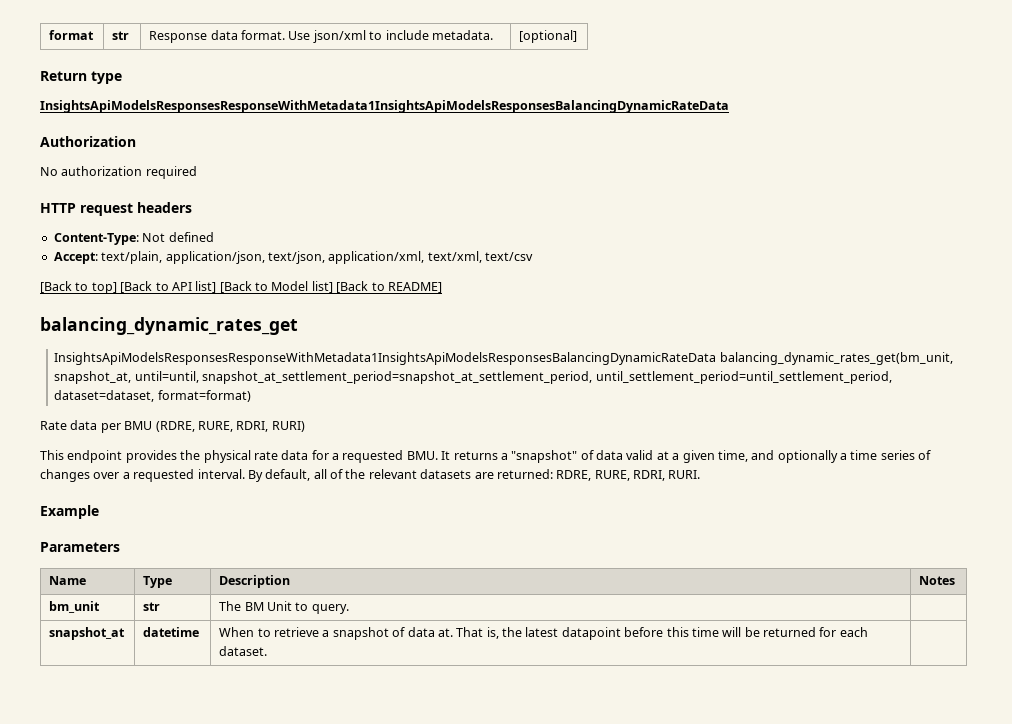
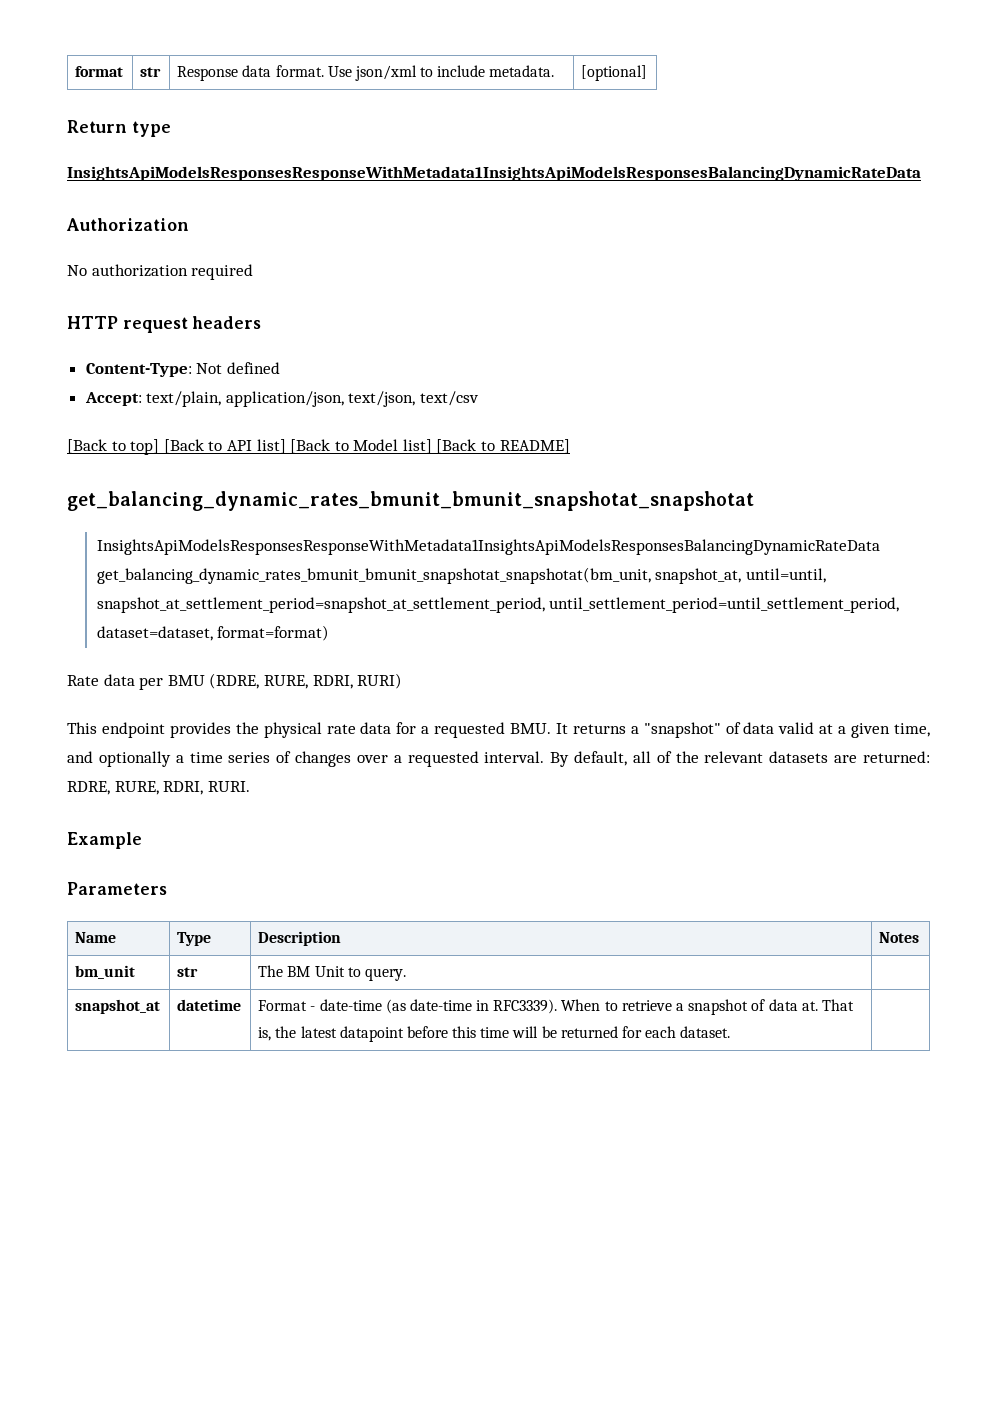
[328,251,482,264] application/xml, text/xml, -> (416, 399) none
[40,317,298,335] [54,352,953,365] balancing_dynamic_rates_get // InsightsApiModelsResponsesResponseWithMetadata1InsightsApiModelsResponsesBalancingDynamicRateData balancing_dynamic_rates_get(bm_unit, -> [67,491,754,511] [96,539,880,555] [96,567,651,584] get_balancing_dynamic_rates_bmunit_bmunit_snapshotat_snapshotat // InsightsApiModelsResponsesResponseWithMetadata1InsightsApiModelsResponsesBalancingDynamicRateData get_balancing_dynamic_rates_bmunit_bmunit_snapshotat_snapshotat(bm_unit,
(200, 632) none -> [258,999,558,1014] Format - date-time (as date-time in RFC3339).

